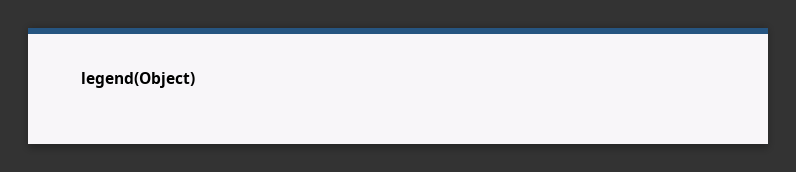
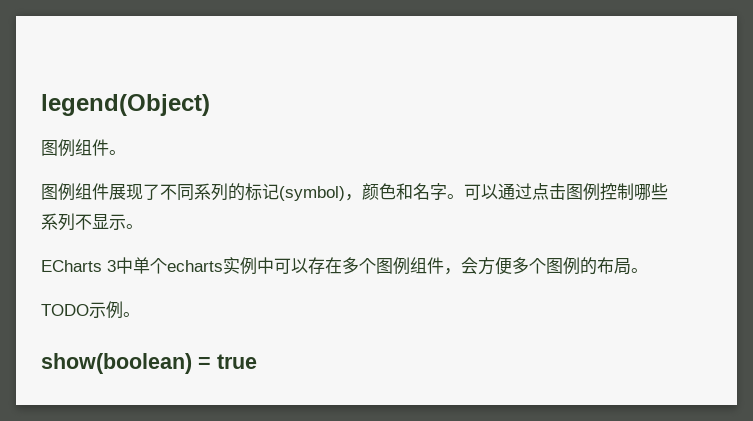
(195, 80) none -> [41,139,126,157] [41,183,668,201] [41,213,143,231] [41,257,648,275] [41,301,140,319] [41,353,257,374] // 图例组件。 // 图例组件展现了不同系列的标记(symbol)，颜色和名字。可以通过点击图例控制哪些系列不显示。 // ECharts 3中单个echarts实例中可以存在多个图例组件，会方便多个图例的布局。 // TODO示例。 // show(boolean) = true

